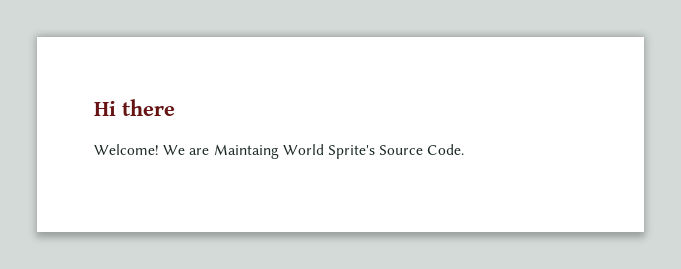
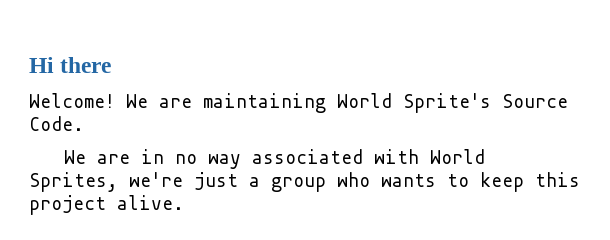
[213,144,279,159] Maintaing -> [203,93,326,113] maintaining
(465, 149) none -> [64,149,486,169] [29,172,580,192] [29,195,184,215] // We are in no way associated with World Sprites, we're just a group who wants to keep this project alive.

